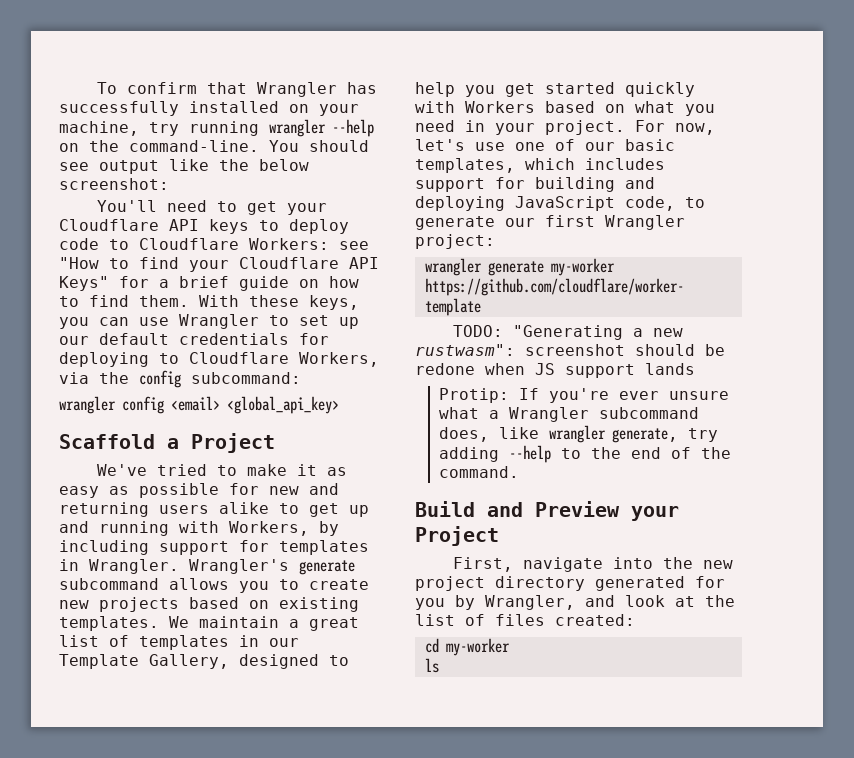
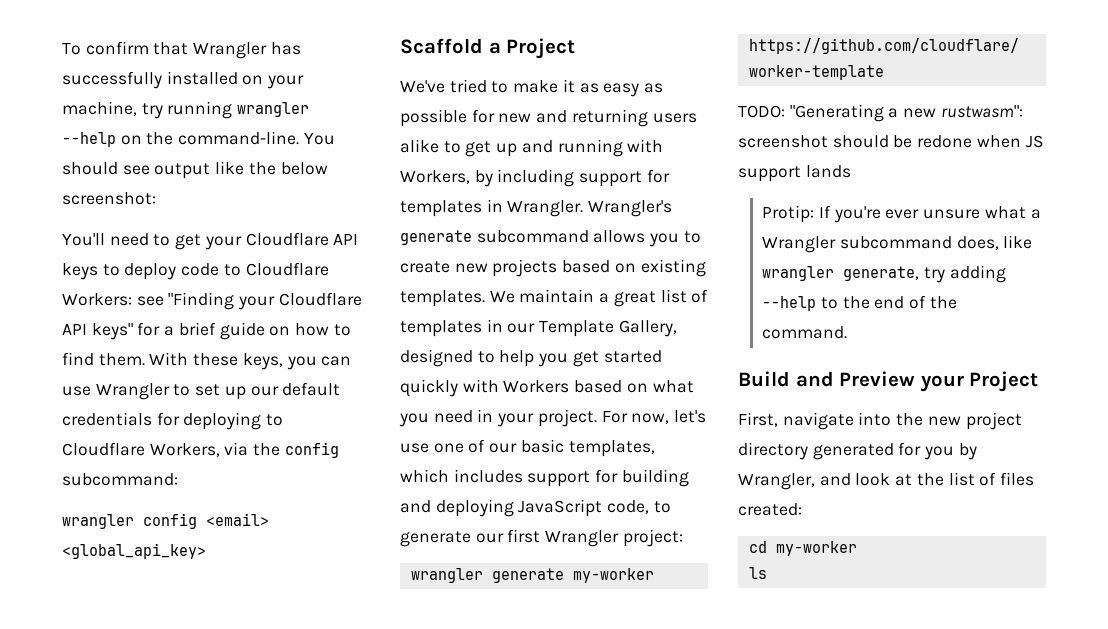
[59,257,379,272] [59,276,109,291] "How to find your Cloudflare API Keys" -> [168,292,362,310] [62,323,133,340] "Finding your Cloudflare API keys"

